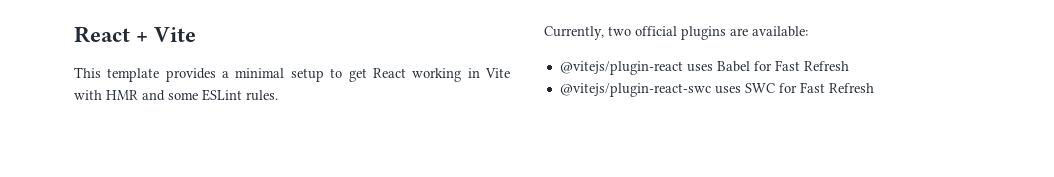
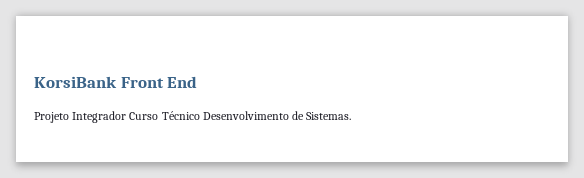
[74,26,197,43] [74,67,511,82] [74,89,278,101] [544,26,808,40] [559,60,849,75] [559,82,874,97] React + Vite // This template provides a minimal setup to get React working in Vite with HMR and some ESLint rules. // Currently, two official plugins are available: // @vitejs/plugin-react uses Babel for Fast Refresh // @vitejs/plugin-react-swc uses SWC for Fast Refresh -> [34,76,198,88] [34,111,352,123] KorsiBank Front End // Projeto Integrador Curso Técnico Desenvolvimento de Sistemas.

